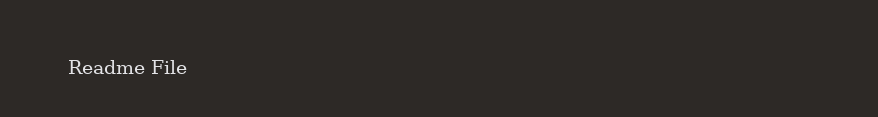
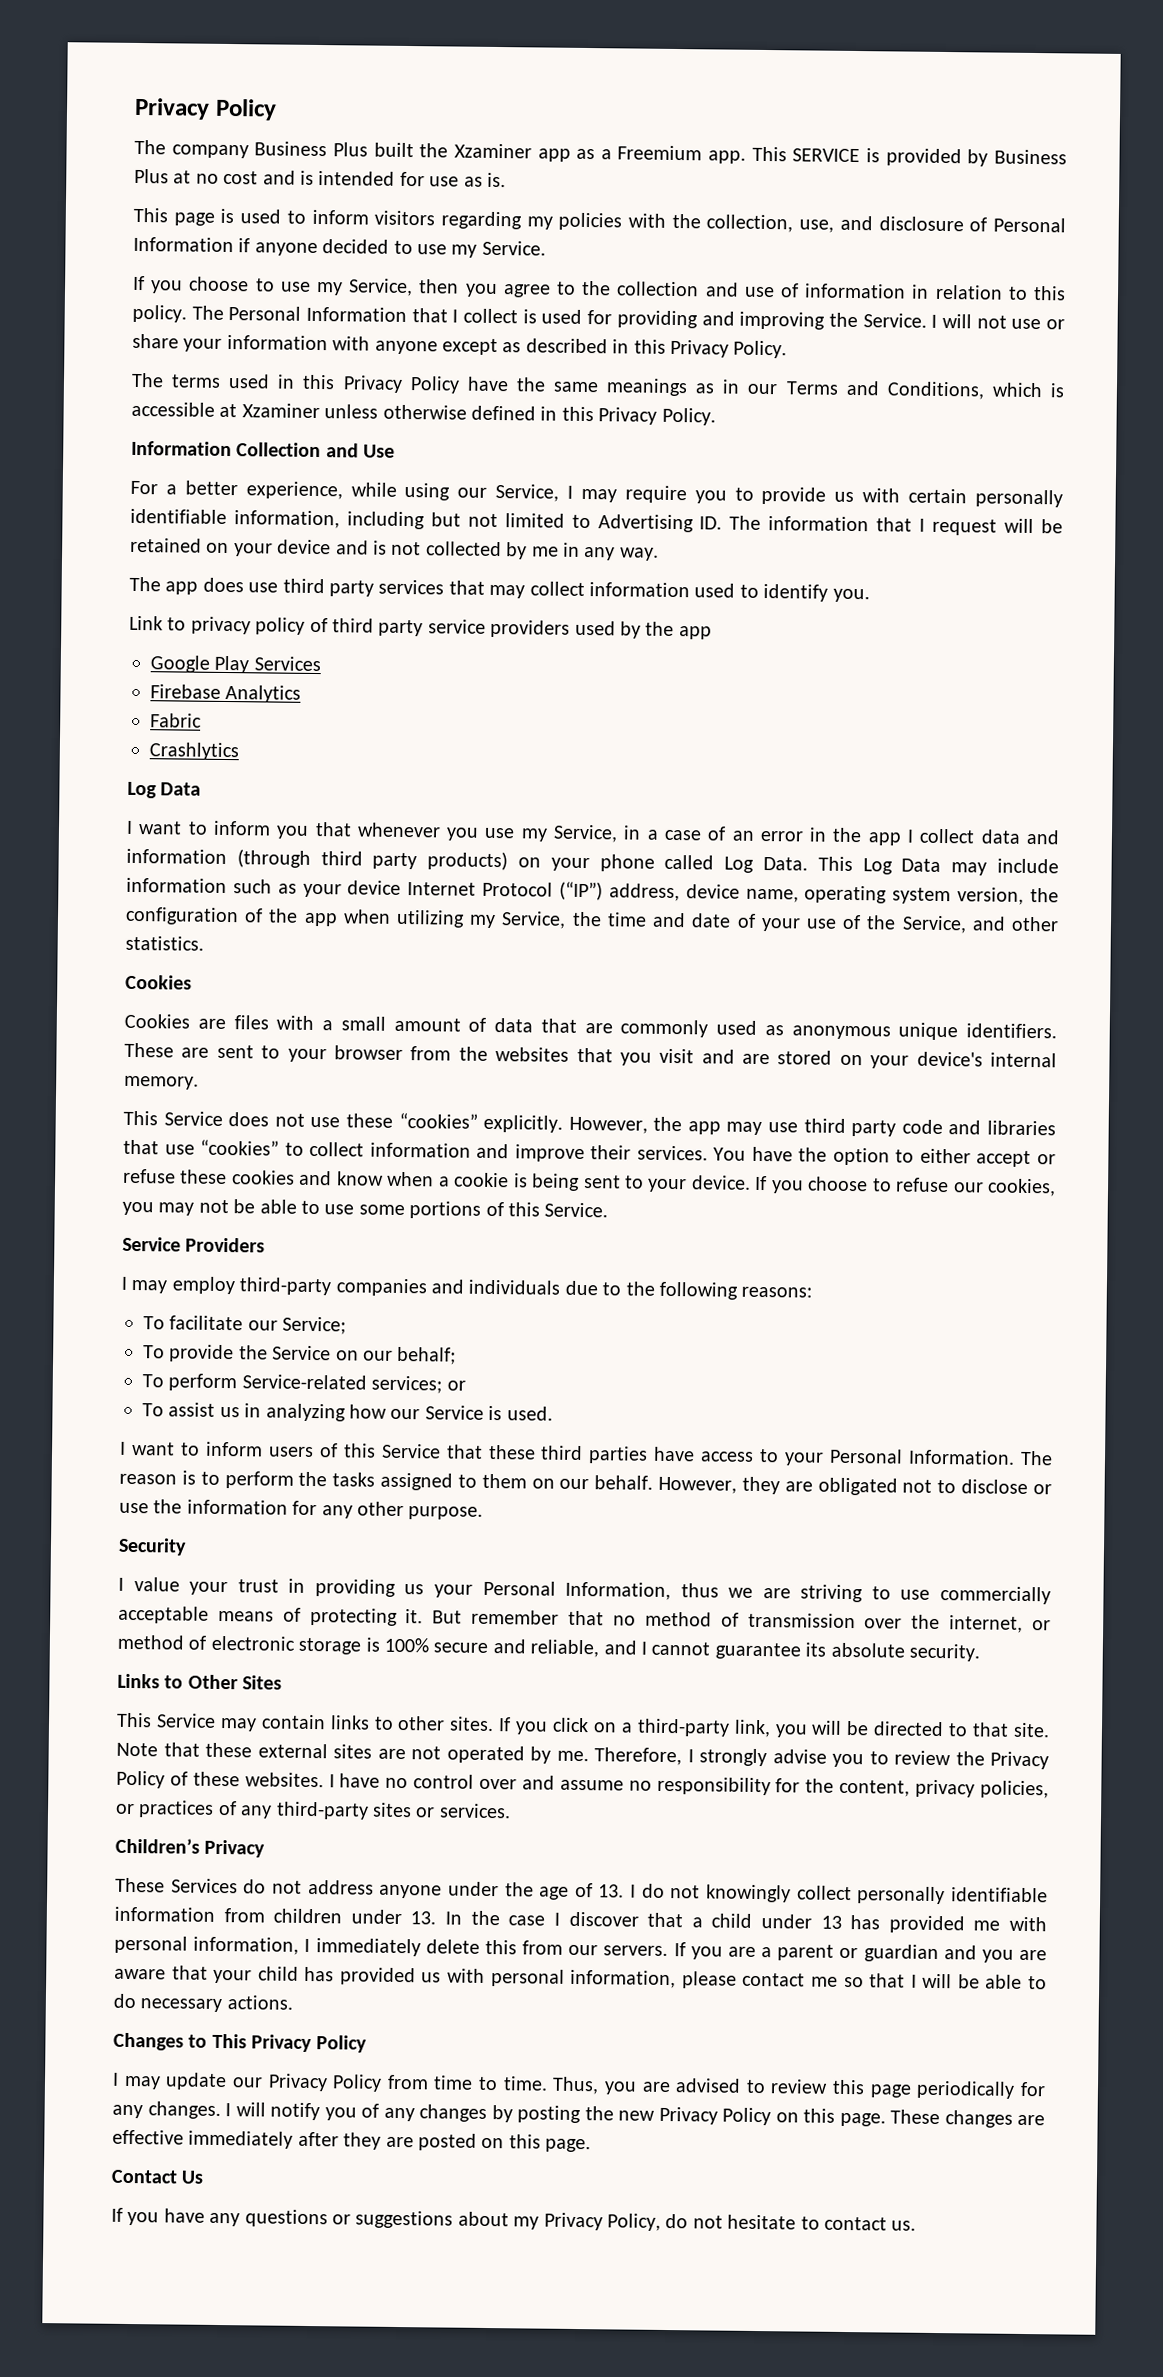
[68,60,187,74] Readme File -> [134,97,277,121] [134,139,1067,167] [134,168,506,188] [133,207,1067,233] [133,236,546,258] [133,275,1067,301] [132,304,1066,330] [132,333,788,359] [131,372,1065,400] [131,401,716,426] [131,440,396,458] [130,480,1063,508] [130,508,1063,536] [130,537,659,561] [129,576,870,603] [129,615,712,640] [150,655,321,674] [150,684,302,703] [150,713,202,728] [149,742,239,761] [127,781,202,799] [126,820,1061,846] [126,848,1059,876] [126,877,1059,905] [125,906,1059,934] [125,935,204,951] [125,974,192,990] [124,1013,1057,1041] [124,1042,1058,1069] [124,1075,199,1090] [123,1110,1057,1137] [123,1139,1056,1168] [123,1168,1057,1197] [122,1199,609,1219] [122,1236,266,1253] [121,1276,813,1300] [143,1315,347,1335] [143,1344,457,1365] [142,1373,466,1394] [142,1402,553,1422] [119,1441,1053,1466] [119,1470,1053,1496] [119,1499,484,1520] [118,1537,187,1556] [118,1577,1051,1605] [118,1605,1051,1633] [117,1634,980,1662] [117,1673,283,1690] [116,1712,1051,1738] [116,1742,1049,1770] [116,1770,1049,1799] [115,1800,511,1820] [115,1837,266,1858] [115,1877,1048,1905] [114,1906,1047,1934] [114,1935,1047,1963] [114,1965,1047,1990] [113,1993,293,2013] [113,2032,367,2053] [112,2072,1047,2099] [112,2101,1045,2128] [112,2129,592,2153] [111,2169,205,2184] [111,2207,917,2231] Privacy Policy // The company Business Plus built the Xzaminer app as a Freemium app. This SERVICE is provided by Business Plus at no cost and is intended for use as is. // This page is used to inform visitors regarding my policies with the collection, use, and disclosure of Personal Information if anyone decided to use my Service. // If you choose to use my Service, then you agree to the collection and use of information in relation to this policy. The Personal Information that I collect is used for providing and improving the Service. I will not use or share your information with anyone except as described in this Privacy Policy. // The terms used in this Privacy Policy have the same meanings as in our Terms and Conditions, which is accessible at Xzaminer unless otherwise defined in this Privacy Policy. // Information Collection and Use // For a better experience, while using our Service, I may require you to provide us with certain personally identifiable information, including but not limited to Advertising ID. The information that I request will be retained on your device and is not collected by me in any way. // The app does use third party services that may collect information used to identify you. // Link to privacy policy of third party service providers used by the app // Google Play Services // Firebase Analytics // Fabric // Crashlytics // Log Data // I want to inform you that whenever you use my Service, in a case of an error in the app I collect data and information (through third party products) on your phone called Log Data. This Log Data may include information such as your device Internet Protocol (“IP”) address, device name, operating system version, the configuration of the app when utilizing my Service, the time and date of your use of the Service, and other statistics. // Cookies // Cookies are files with a small amount of data that are commonly used as anonymous unique identifiers. These are sent to your browser from the websites that you visit and are stored on your device's internal memory. // This Service does not use these “cookies” explicitly. However, the app may use third party code and libraries that use “cookies” to collect information and improve their services. You have the option to either accept or refuse these cookies and know when a cookie is being sent to your device. If you choose to refuse our cookies, you may not be able to use some portions of this Service. // Service Providers // I may employ third-party companies and individuals due to the following reasons: // To facilitate our Service; // To provide the Service on our behalf; // To perform Service-related services; or // To assist us in analyzing how our Service is used. // I want to inform users of this Service that these third parties have access to your Personal Information. The reason is to perform the tasks assigned to them on our behalf. However, they are obligated not to disclose or use the information for any other purpose. // Security // I value your trust in providing us your Personal Information, thus we are striving to use commercially acceptable means of protecting it. But remember that no method of transmission over the internet, or method of electronic storage is 100% secure and reliable, and I cannot guarantee its absolute security. // Links to Other Sites // This Service may contain links to other sites. If you click on a third-party link, you will be directed to that site. Note that these external sites are not operated by me. Therefore, I strongly advise you to review the Privacy Policy of these websites. I have no control over and assume no responsibility for the content, privacy policies, or practices of any third-party sites or services. // Children’s Privacy // These Services do not address anyone under the age of 13. I do not knowingly collect personally identifiable information from children under 13. In the case I discover that a child under 13 has provided me with personal information, I immediately delete this from our servers. If you are a parent or guardian and you are aware that your child has provided us with personal information, please contact me so that I will be able to do necessary actions. // Changes to This Privacy Policy // I may update our Privacy Policy from time to time. Thus, you are advised to review this page periodically for any changes. I will notify you of any changes by posting the new Privacy Policy on this page. These changes are effective immediately after they are posted on this page. // Contact Us // If you have any questions or suggestions about my Privacy Policy, do not hesitate to contact us.

